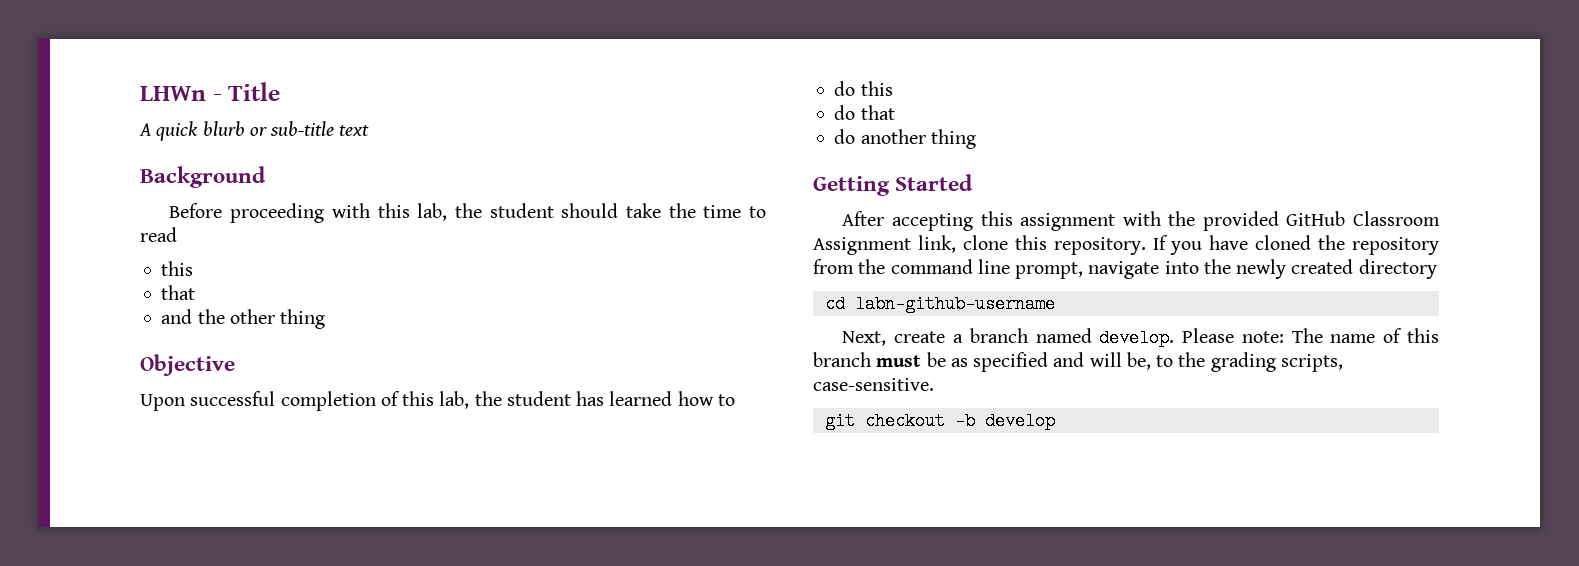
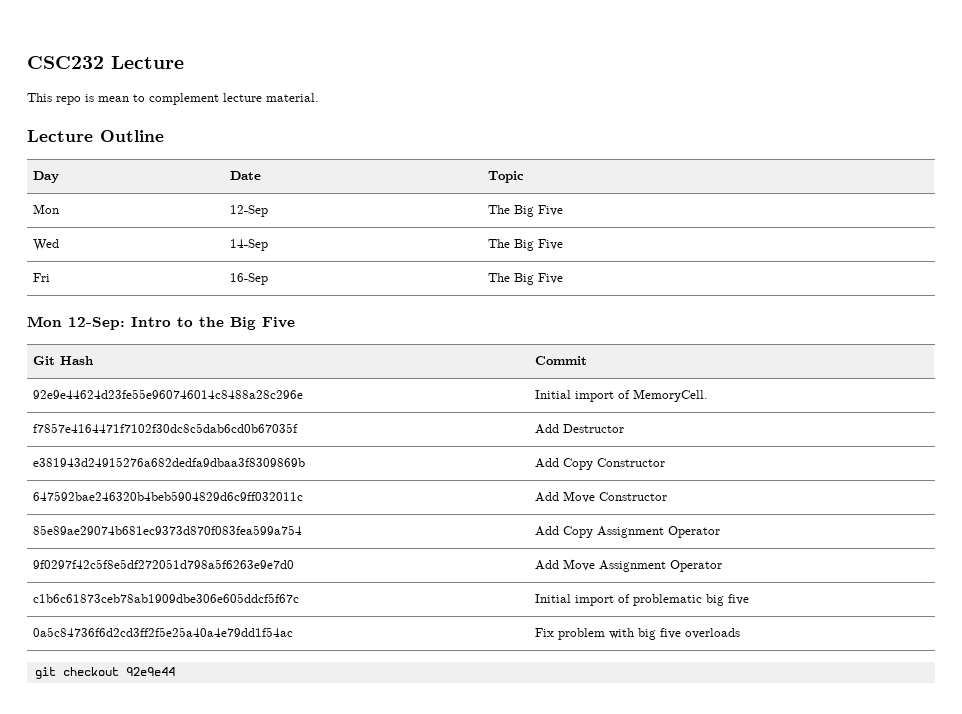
[140,82,281,101] [139,121,370,141] [140,166,266,188] [169,203,766,223] [140,227,177,242] [161,261,194,276] [161,285,196,300] [161,309,326,329] [140,354,235,376] [140,391,735,411] [834,81,893,96] [834,105,895,120] [834,129,976,149] [813,174,974,196] [842,211,1440,231] [813,235,1439,255] [813,259,1437,279] [824,295,1055,313] [842,328,1439,347] [813,352,1343,372] [813,378,934,391] LHWn - Title // A quick blurb or sub-title text // Background // Before proceeding with this lab, the student should take the time to read // this // that // and the other thing // Objective // Upon successful completion of this lab, the student has learned how to // do this // do that // do another thing // Getting Started // After accepting this assignment with the provided GitHub Classroom Assignment link, clone this repository. If you have cloned the repository from the command line prompt, navigate into the newly created directory // cd labn-github-username // Next, create a branch named develop. Please note: The name of this branch must be as specified and will be, to the grading scripts, case-sensitive. -> [27,56,184,69] [27,93,319,105] [27,130,164,142] [32,171,59,183] [229,171,261,180] [487,171,524,183] [32,204,59,214] [229,205,268,217] [487,205,563,217] [32,239,59,251] [229,239,268,251] [487,239,563,251] [32,273,50,282] [229,273,268,285] [487,273,563,285] [27,316,295,330] [32,356,93,365] [534,356,587,365] [32,389,303,399] [534,389,708,402] [32,423,298,433] [534,424,624,434] [32,457,305,467] [534,458,665,470] [32,491,303,501] [534,491,667,503] [32,525,302,535] [534,526,720,538] [32,559,294,569] [534,559,722,572] [32,593,299,603] [534,594,749,606] [32,627,293,637] [534,628,740,640] CSC232 Lecture // This repo is mean to complement lecture material. // Lecture Outline // Day | Date | Topic // Mon | 12-Sep | The Big Five // Wed | 14-Sep | The Big Five // Fri | 16-Sep | The Big Five // Mon 12-Sep: Intro to the Big Five // Git Hash | Commit // 92e9e44624d23fe55e960746014c8488a28c296e | Initial import of MemoryCell. // f7857e4164471f7102f30dc8c5dab6cd0b67035f | Add Destructor // e381943d24915276a682dedfa9dbaa3f8309869b | Add Copy Constructor // 647592bae246320b4beb5904829d6c9ff032011c | Add Move Constructor // 85e89ae29074b681ec9373d870f083fea599a754 | Add Copy Assignment Operator // 9f0297f42c5f8e5df272051d798a5f6263e9e7d0 | Add Move Assignment Operator // c1b6c61873ceb78ab1909dbe306e605ddcf5f67c | Initial import of problematic big five // 0a5c84736f6d2cd3ff2f5e25a40a4e79dd1f54ac | Fix problem with big five overloads
[954,412,1055,430] -b develop -> [125,667,175,676] 92e9e44

